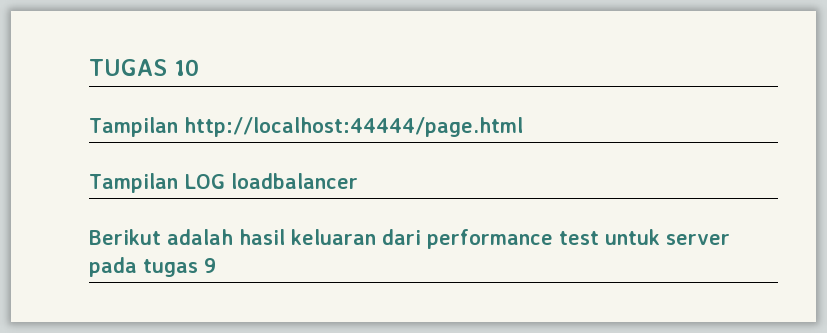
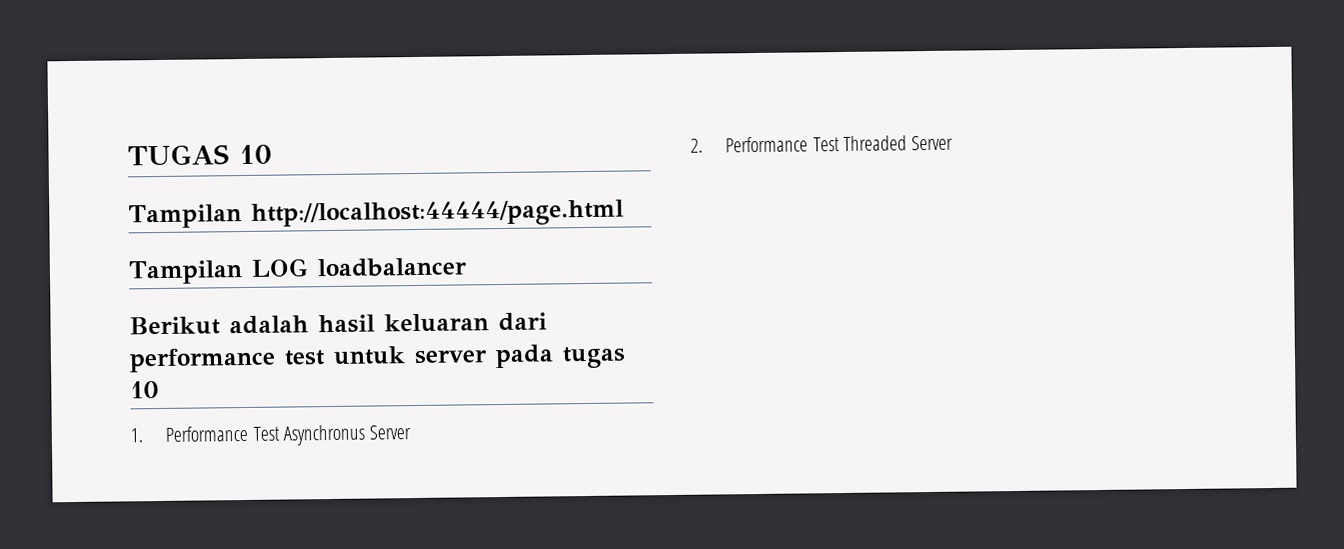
[204,258,216,273] 9 -> [130,381,159,399] [130,424,412,446] [690,135,954,153] 10 // 1. Performance Test Asynchronus Server // 2. Performance Test Threaded Server

